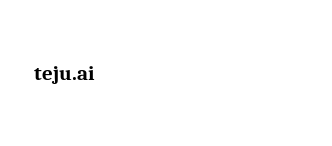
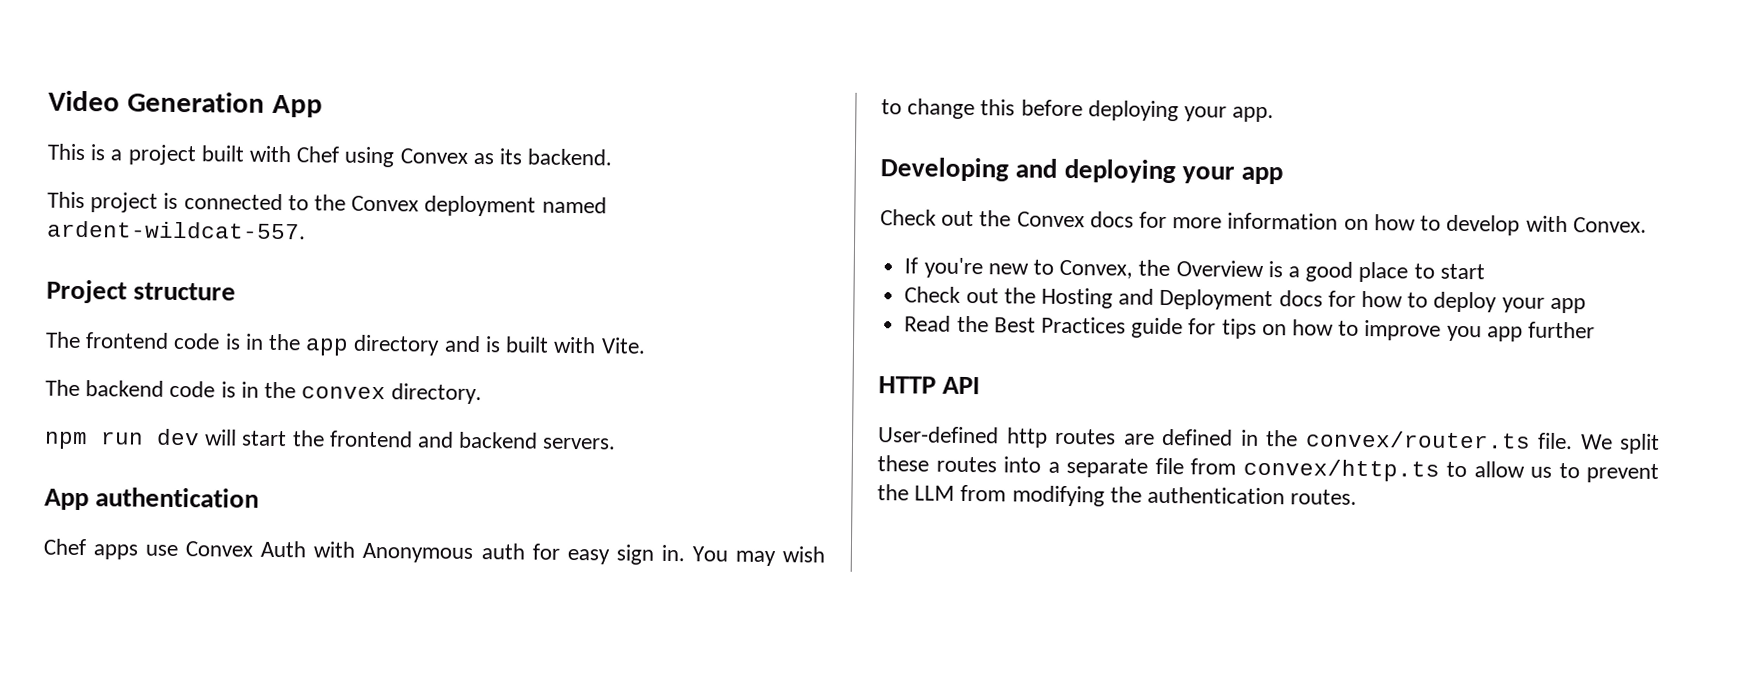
[34,66,95,84] teju.ai -> [48,90,323,118] [47,143,613,168] [47,191,607,217] [47,220,306,240] [46,279,237,304] [45,331,646,356] [45,379,483,405] [44,428,617,450] [44,487,260,511] [43,538,825,567] [881,98,1275,123] [880,157,1284,185] [880,209,1647,236] [904,257,1485,283] [904,286,1586,314] [904,315,1596,342] [878,376,981,395] [878,426,1660,455] [877,455,1659,484] [877,484,1358,507] Video Generation App // This is a project built with Chef using Convex as its backend. // This project is connected to the Convex deployment named ardent-wildcat-557. // Project structure // The frontend code is in the app directory and is built with Vite. // The backend code is in the convex directory. // npm run dev will start the frontend and backend servers. // App authentication // Chef apps use Convex Auth with Anonymous auth for easy sign in. You may wish to change this before deploying your app. // Developing and deploying your app // Check out the Convex docs for more information on how to develop with Convex. // If you're new to Convex, the Overview is a good place to start // Check out the Hosting and Deployment docs for how to deploy your app // Read the Best Practices guide for tips on how to improve you app further // HTTP API // User-defined http routes are defined in the convex/router.ts file. We split these routes into a separate file from convex/http.ts to allow us to prevent the LLM from modifying the authentication routes.

